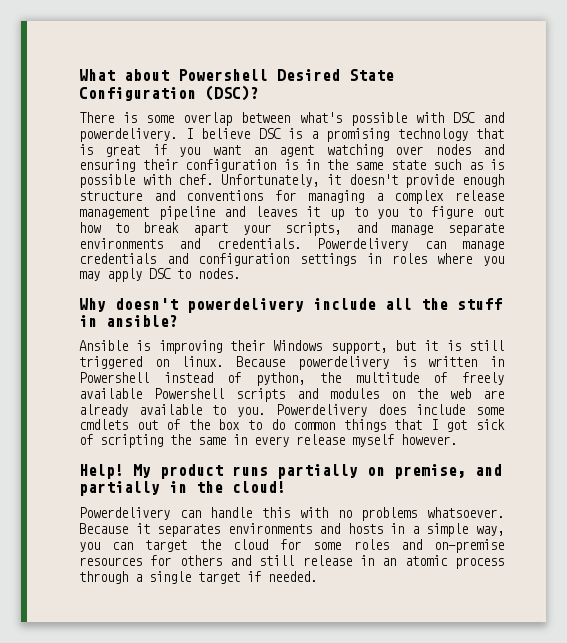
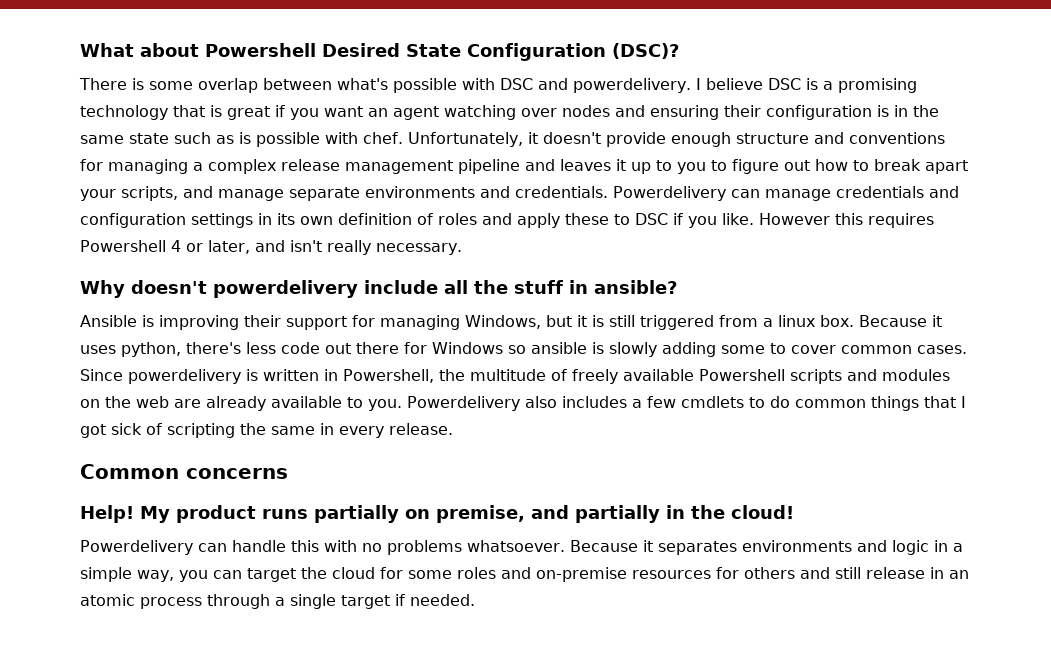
[391,253,505,266] [79,268,240,282] roles where you may apply DSC to nodes. -> [277,213,934,228] [80,240,462,255] its own definition of roles and apply these to DSC if you like. However this requires Powershell 4 or later, and isn't really necessary.
[273,340,387,354] Windows support, -> [286,315,541,330] support for managing Windows,
[154,356,505,370] [79,372,306,386] on linux. Because powerdelivery is written in Powershell instead of python, -> [719,315,942,327] [80,342,967,357] [80,369,434,384] from a linux box. Because it uses python, there's less code out there for Windows so ansible is slowly adding some to cover common cases. Since powerdelivery is written in Powershell,
[377,404,505,415] [79,419,241,430] does include some cmdlets out of the box -> [525,396,744,408] also includes a few cmdlets
[296,434,457,447] release myself however. -> [389,423,453,435] [80,464,288,479] release. // Common concerns
[347,523,383,534] hosts -> [891,540,929,555] logic

